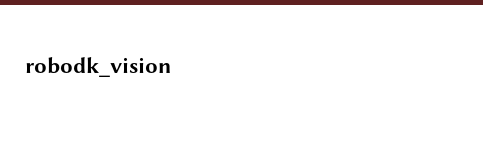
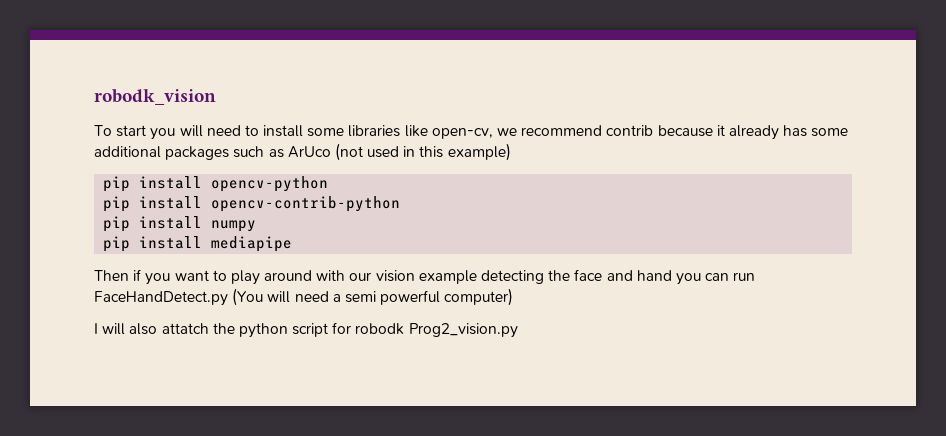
(172, 67) none -> [94,125,849,140] [94,143,511,161] [103,176,329,192] [103,196,401,212] [103,216,257,232] [103,236,293,252] [94,269,756,285] [94,288,514,306] [94,322,518,338] // To start you will need to install some libraries like open-cv, we recommend contrib because it already has some additional packages such as ArUco (not used in this example) // pip install opencv-python // pip install opencv-contrib-python // pip install numpy // pip install mediapipe // Then if you want to play around with our vision example detecting the face and hand you can run FaceHandDetect.py (You will need a semi powerful computer) // I will also attatch the python script for robodk Prog2_vision.py

